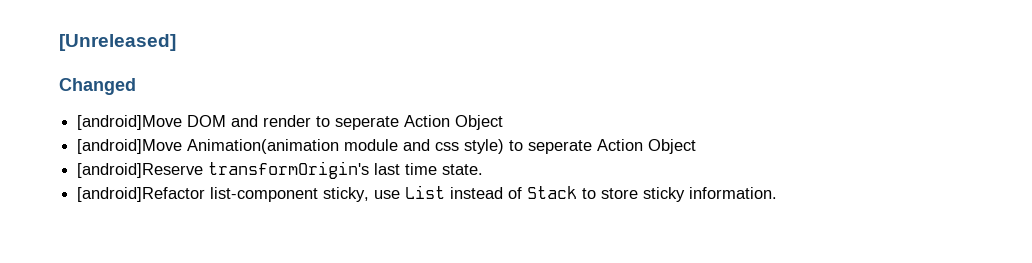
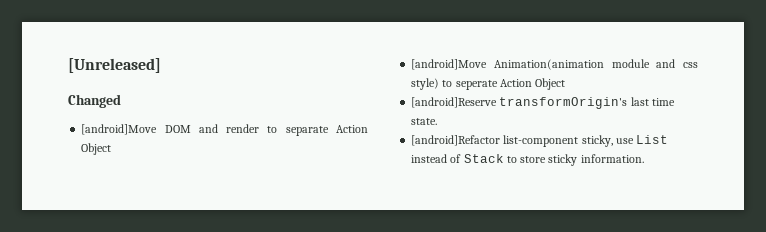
[335,116,400,130] seperate -> [285,126,329,136] separate

